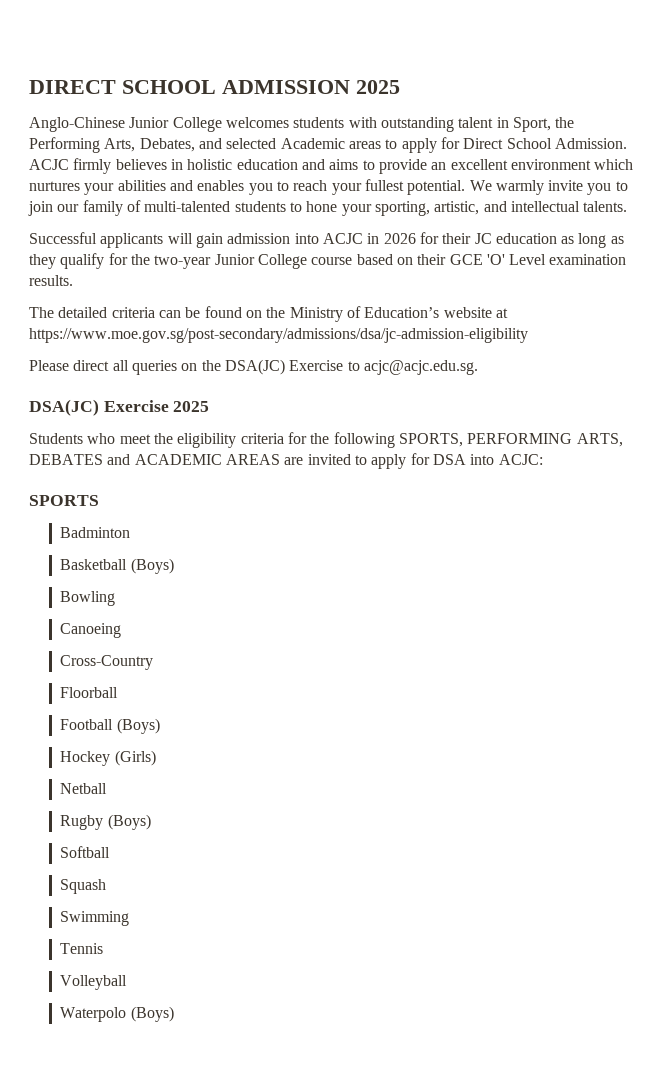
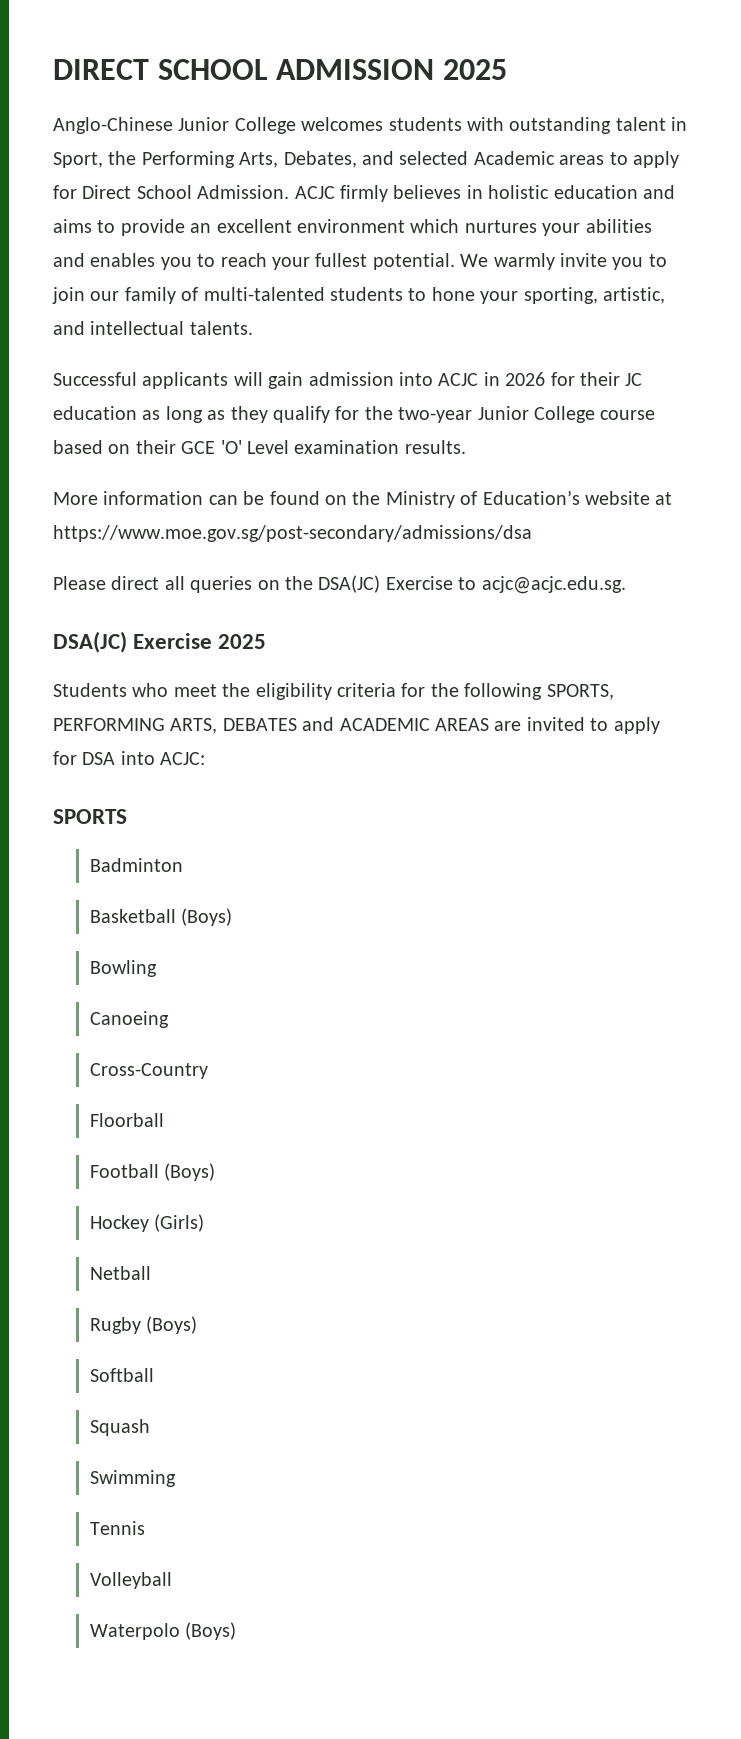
[29,307,155,318] The detailed criteria -> [53,491,204,505] More information
[29,328,528,343] https://www.moe.gov.sg/post-secondary/admissions/dsa/jc-admission-eligibility -> [53,525,532,542] https://www.moe.gov.sg/post-secondary/admissions/dsa

